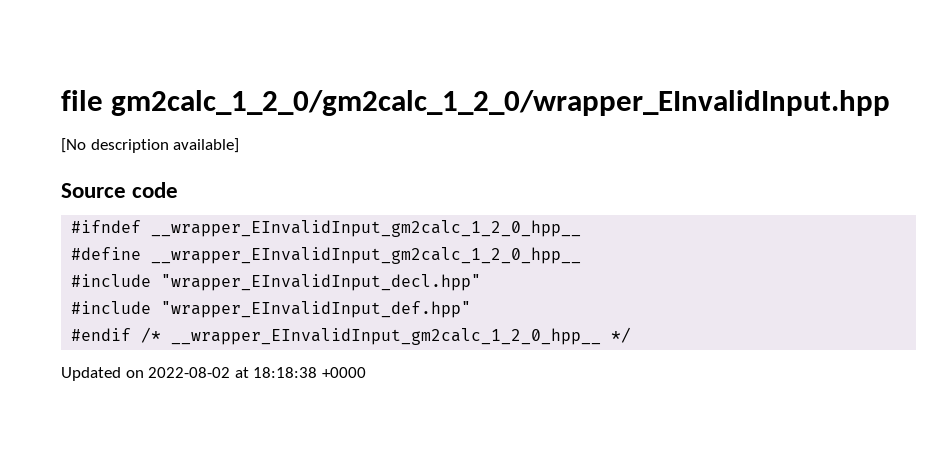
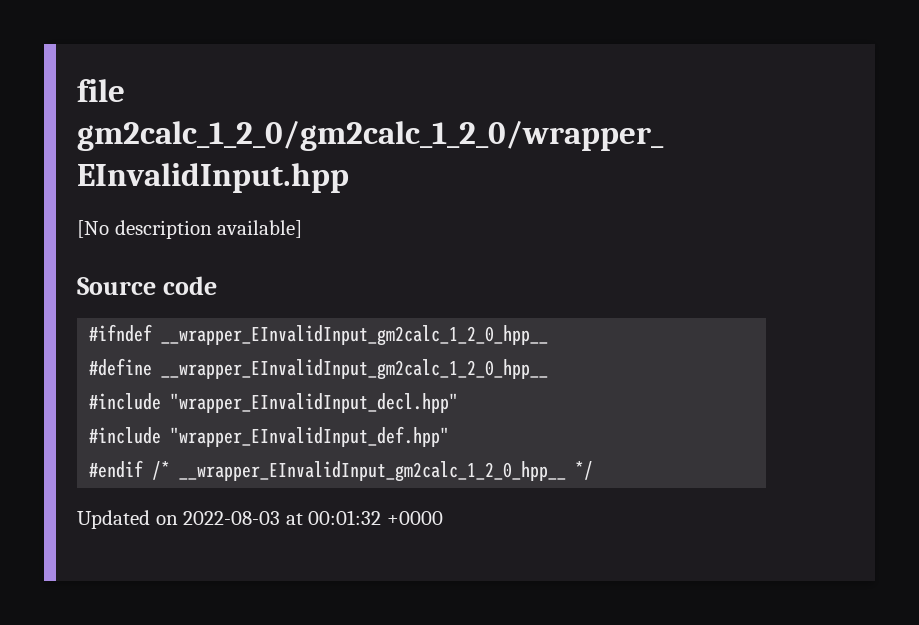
[148,367,318,378] 2022-08-02 at 18:18:38 -> [183,510,382,525] 2022-08-03 at 00:01:32

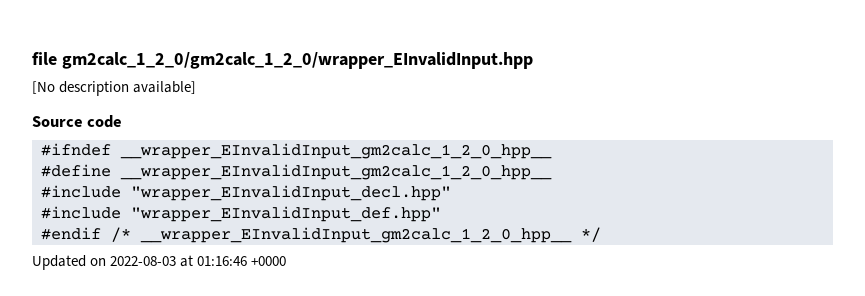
[308,510,382,525] 00:01:32 -> [197,256,248,266] 01:16:46

